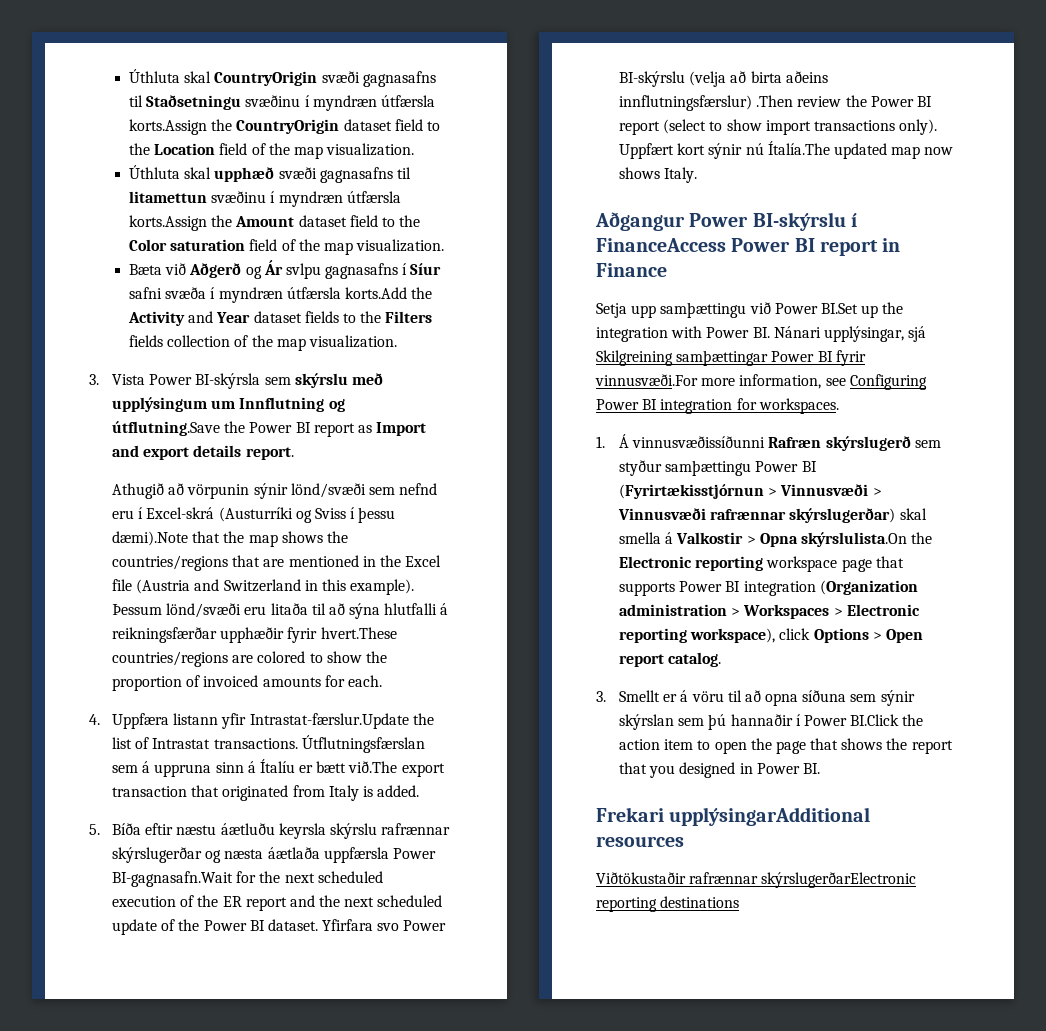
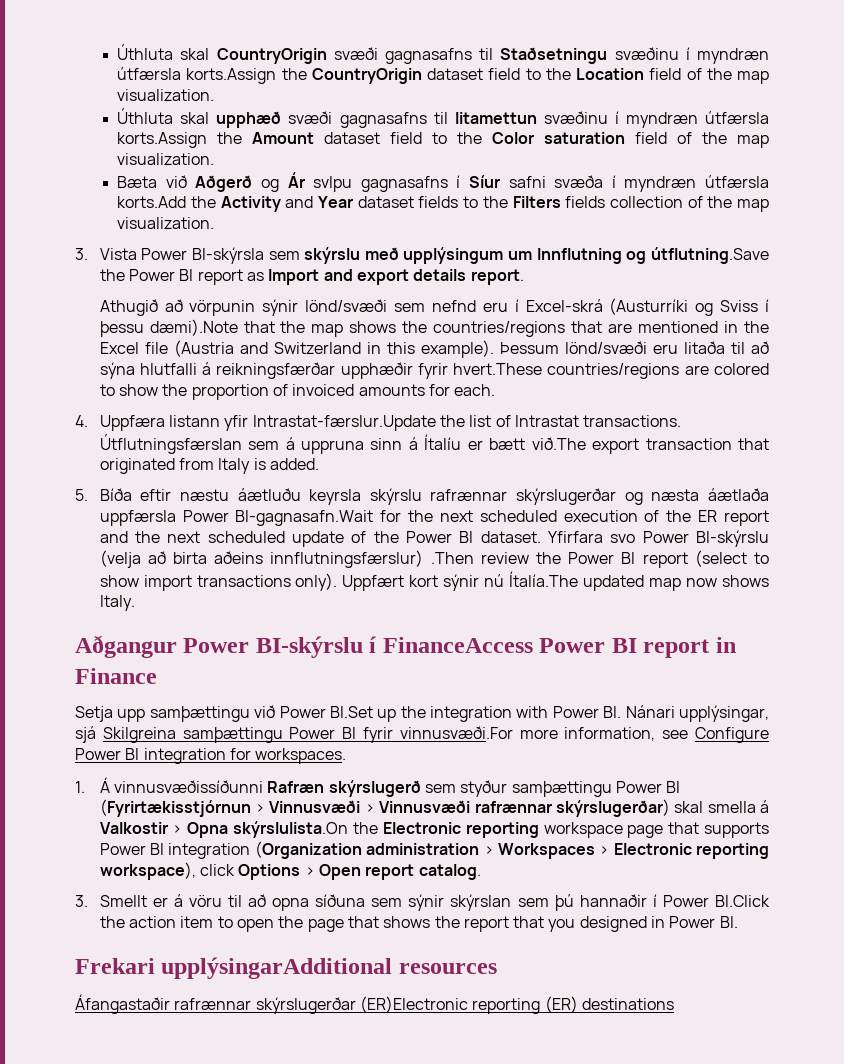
[596,350,769,366] Skilgreining samþættingar -> [102,727,283,743] Skilgreina samþættingu
[849,374,927,390] Configuring -> [695,727,769,743] Configure
[596,872,917,888] [596,897,657,912] Viðtökustaðir rafrænnar skýrslugerðarElectronic reporting -> [75,994,578,1014] Áfangastaðir rafrænnar skýrslugerðar (ER)Electronic reporting (ER)

